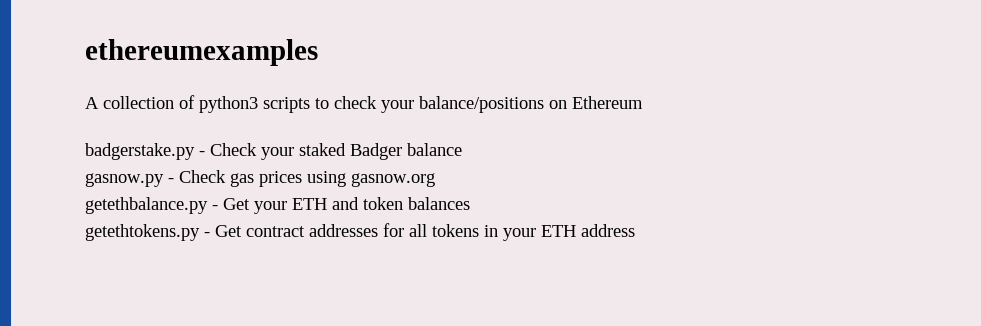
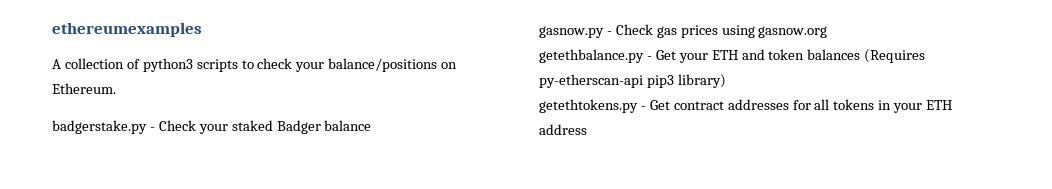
[572,96,643,109] Ethereum -> [52,83,116,94] Ethereum.
(470, 203) none -> [864,49,926,63] [539,74,726,88] (Requires py-etherscan-api pip3 library)

